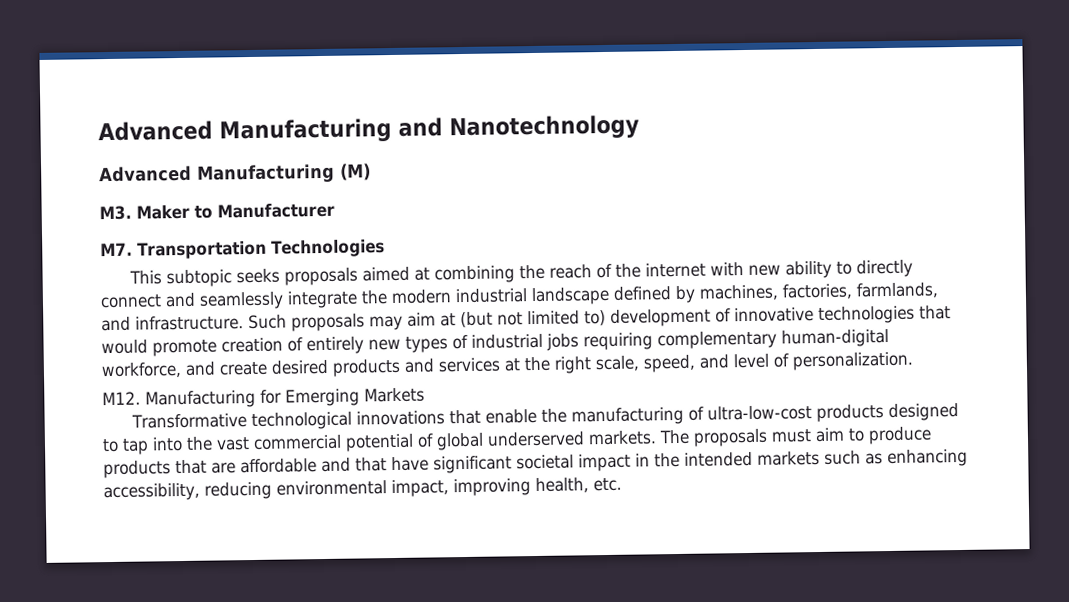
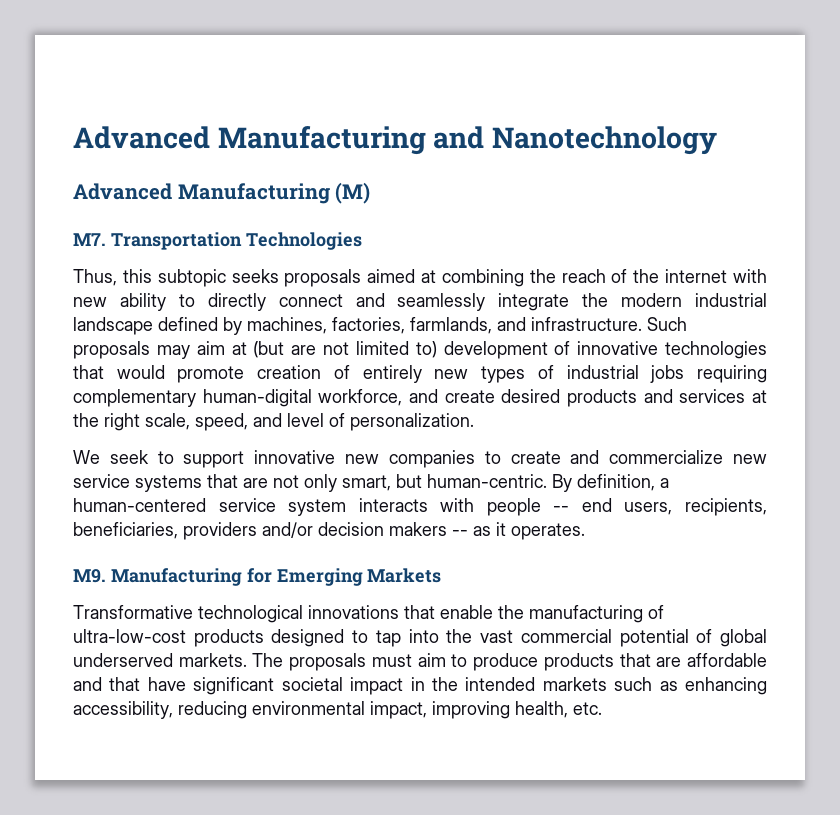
[99,202,335,221] // M3. Maker to Manufacturer -> (371, 193) none
[129,270,163,285] This -> [73,269,152,286] Thus, this
(493, 320) none -> [291,345,317,355] are
[102,391,141,406] M12. -> [73,450,767,468] [73,474,669,492] [73,498,767,516] [73,522,585,540] [73,569,106,583] We seek to support innovative new companies to create and commercialize new service systems that are not only smart, but human-centric. By definition, a human-centered service system interacts with people -- end users, recipients, beneficiaries, providers and/or decision makers -- as it operates. // M9.

